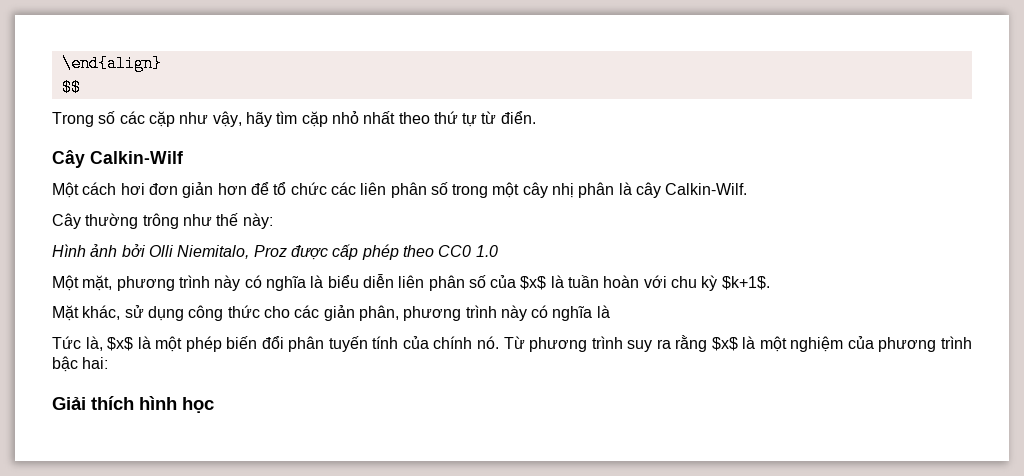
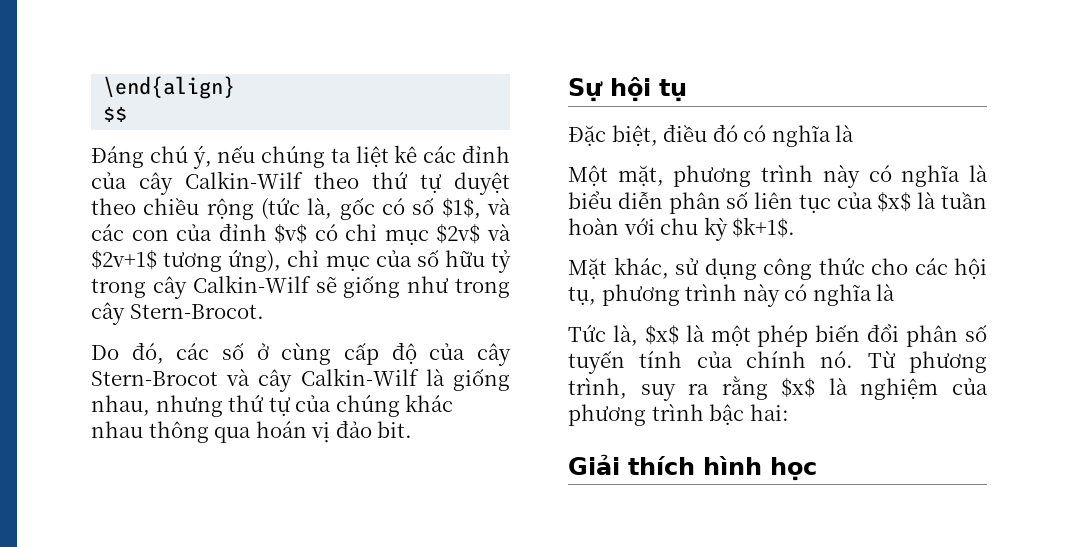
[52,111,536,127] [52,150,183,168] [52,182,748,198] [52,213,273,229] [52,244,498,260] Trong số các cặp như vậy, hãy tìm cặp nhỏ nhất theo thứ tự từ điển. // Cây Calkin-Wilf // Một cách hơi đơn giản hơn để tổ chức các liên phân số trong một cây nhị phân là cây Calkin-Wilf. // Cây thường trông như thế này: // Hình ảnh bởi Olli Niemitalo, Proz được cấp phép theo CC0 1.0 -> [91,145,510,169] [91,171,510,195] [91,197,511,220] [91,223,511,245] [91,249,511,273] [91,275,510,299] [91,302,264,325] [91,342,512,366] [91,368,510,392] [91,394,454,417] [91,420,413,443] [568,77,687,102] [568,124,855,147] Đáng chú ý, nếu chúng ta liệt kê các đỉnh của cây Calkin-Wilf theo thứ tự duyệt theo chiều rộng (tức là, gốc có số $1$, và các con của đỉnh $v$ có chỉ mục $2v$ và $2v+1$ tương ứng), chỉ mục của số hữu tỷ trong cây Calkin-Wilf sẽ giống như trong cây Stern-Brocot. // Do đó, các số ở cùng cấp độ của cây Stern-Brocot và cây Calkin-Wilf là giống nhau, nhưng thứ tự của chúng khác nhau thông qua hoán vị đảo bit. // Sự hội tụ // Đặc biệt, điều đó có nghĩa là
[398,275,486,291] liên phân số -> [668,192,831,214] phân số liên tục
[323,305,399,321] giản phân, -> [954,258,987,279] [568,286,596,305] hội tụ,
(325, 344) none -> [965,325,987,342] số
[591,336,623,349] trình -> [568,378,627,399] trình,
[759,336,787,352] một -> (848, 386) none

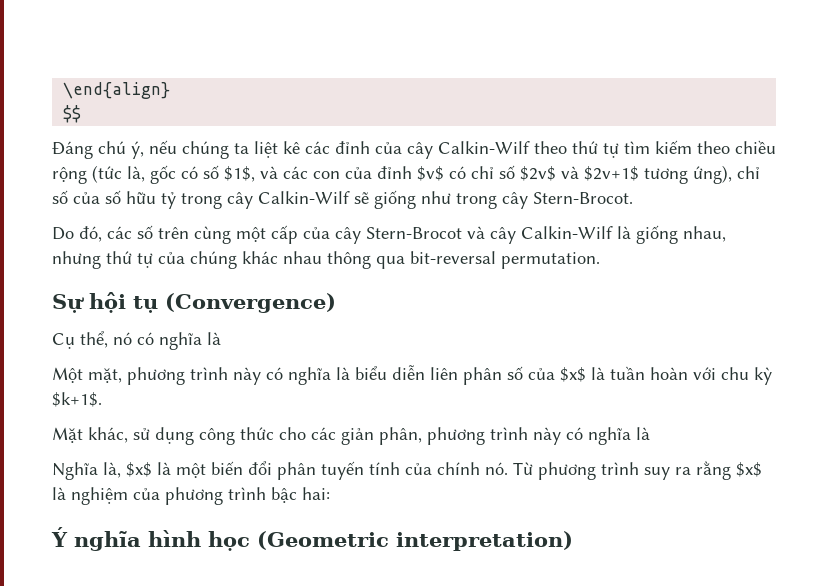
[454,172,510,195] duyệt -> [624,140,692,154] tìm kiếm
[384,229,429,245] mục -> [499,165,515,179] số
[325,255,370,271] mục -> [52,190,68,204] số
[256,342,417,365] ở cùng cấp độ -> [158,225,298,244] trên cùng một cấp
[255,420,413,443] hoán vị đảo bit. -> [410,251,600,269] bit-reversal permutation.
[568,124,738,146] // Đặc biệt, điều đó -> [165,293,336,313] [52,331,132,349] (Convergence) // Cụ thể, nó
[668,192,831,214] phân số liên tục -> [430,366,523,385] liên phân số
[954,258,987,279] [568,286,596,305] hội tụ, -> [341,427,422,445] giản phân,
[568,324,606,342] Tức -> [52,462,98,480] Nghĩa
[757,325,809,347] phép -> (206, 470) none
[965,325,987,342] số -> (316, 471) none
[568,378,627,399] trình, -> [601,462,639,475] trình
[568,454,817,481] Giải thích hình học -> [51,527,573,551] Ý nghĩa hình học (Geometric interpretation)

